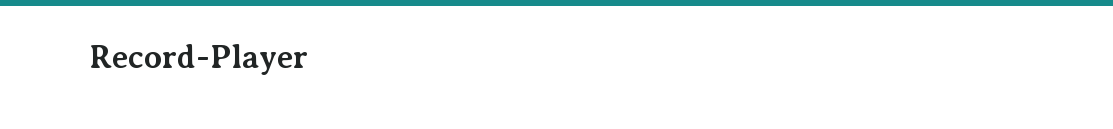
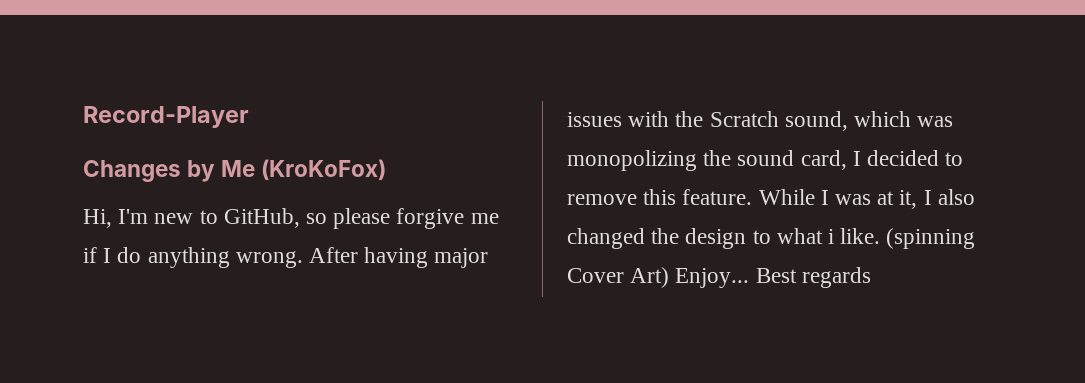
(308, 59) none -> [83,159,387,182] [83,208,499,229] [83,247,489,268] [567,111,954,131] [567,150,964,171] [567,189,975,209] [567,228,976,249] [567,267,871,288] // Changes by Me (KroKoFox) // Hi, I'm new to GitHub, so please forgive me if I do anything wrong. After having major issues with the Scratch sound, which was monopolizing the sound card, I decided to remove this feature. While I was at it, I also changed the design to what i like. (spinning Cover Art) Enjoy... Best regards

